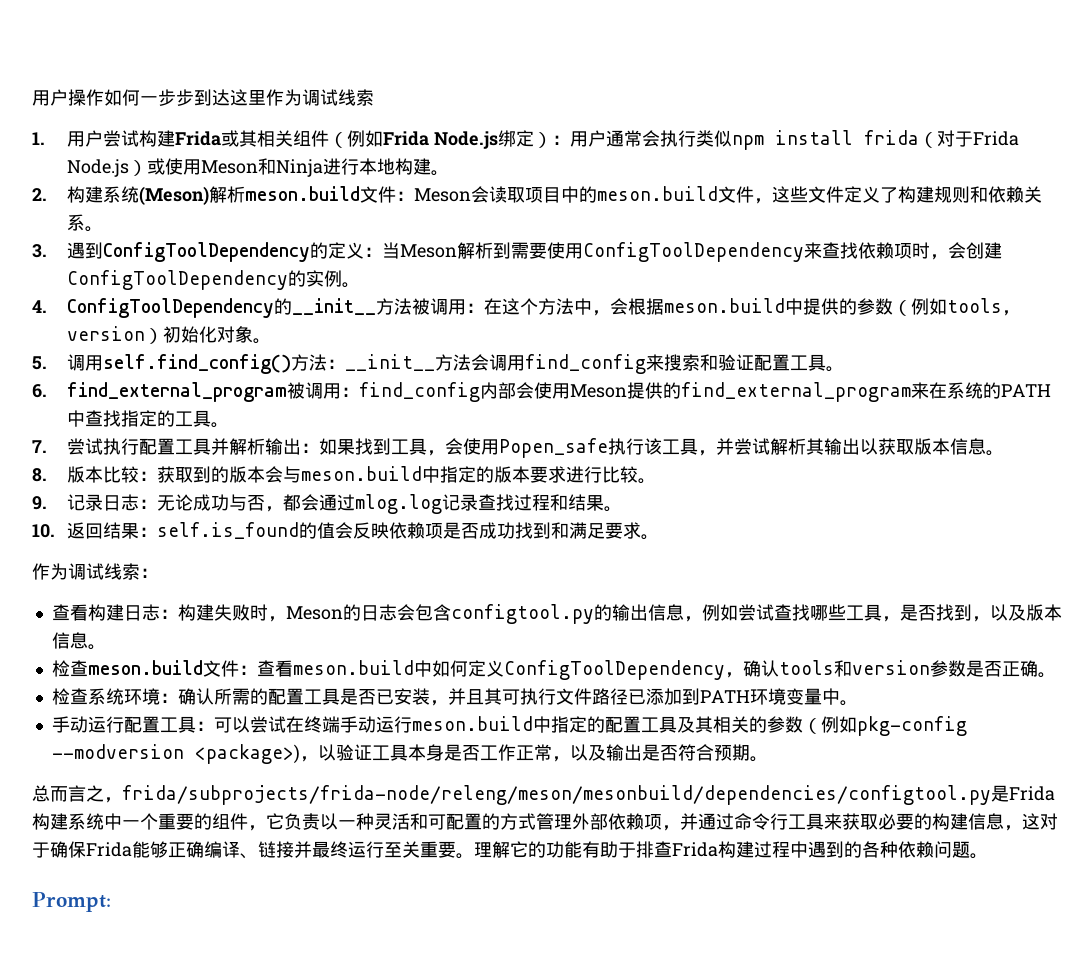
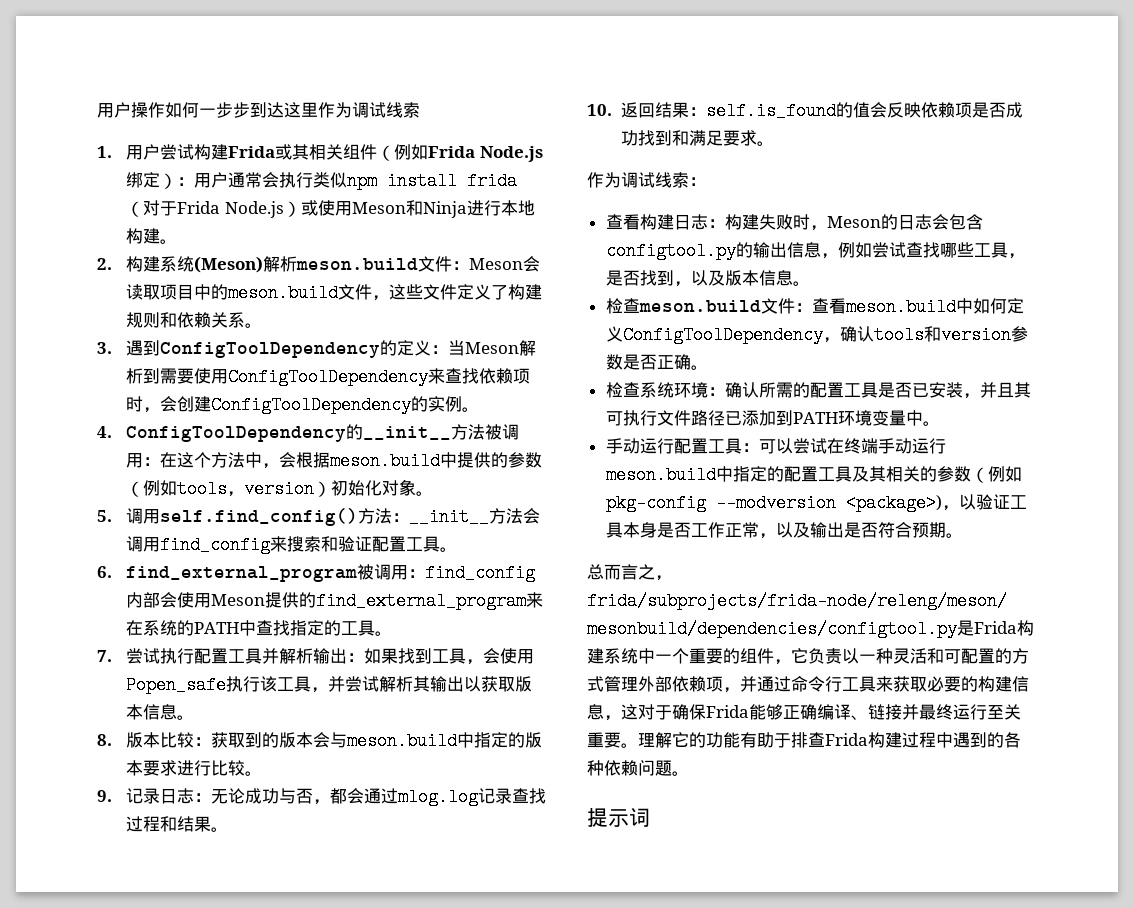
[32,892,111,912] Prompt: -> [587,808,650,827] 提示词

